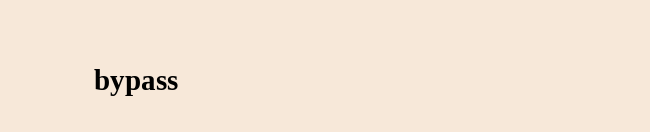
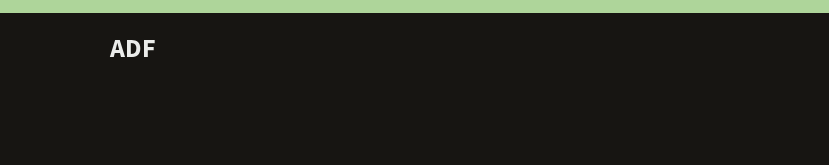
[94,69,178,96] bypass -> [109,40,156,57] ADF

